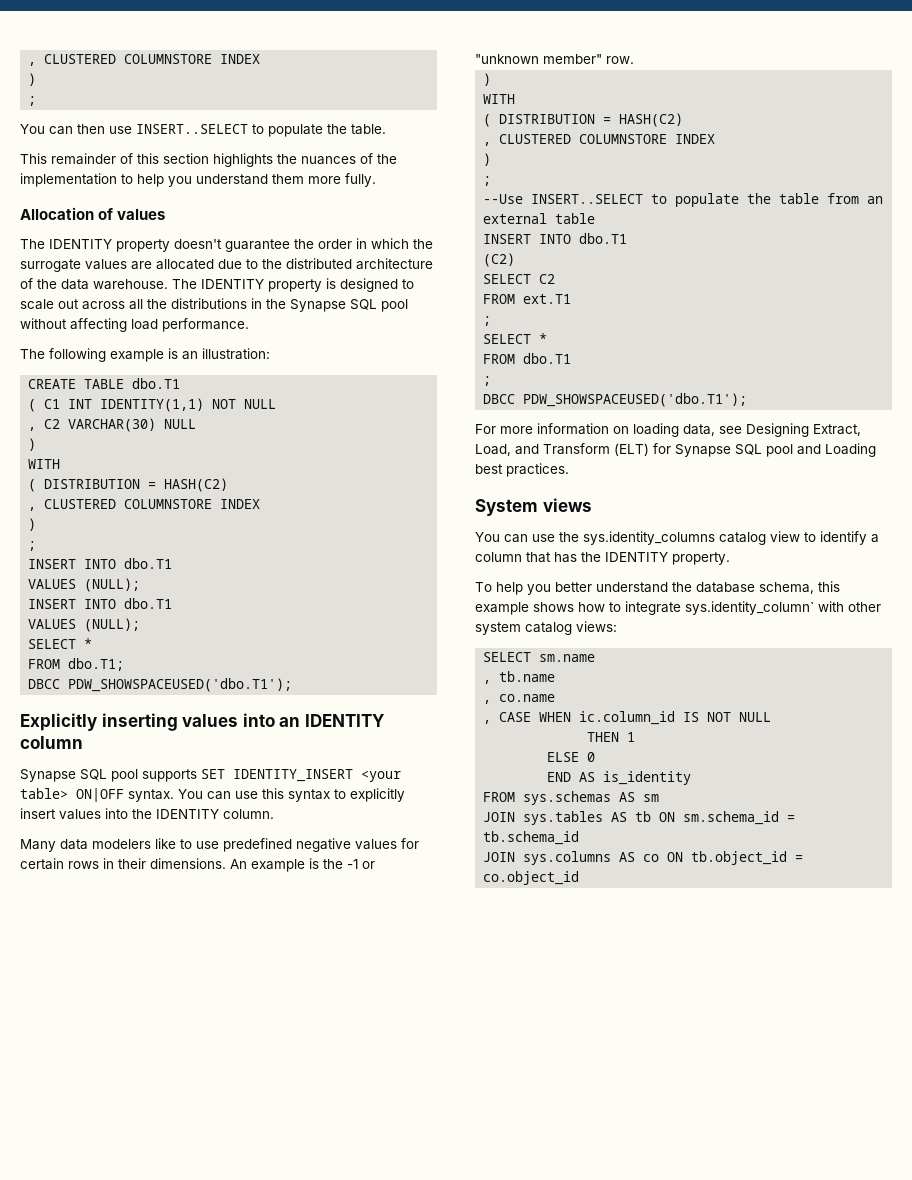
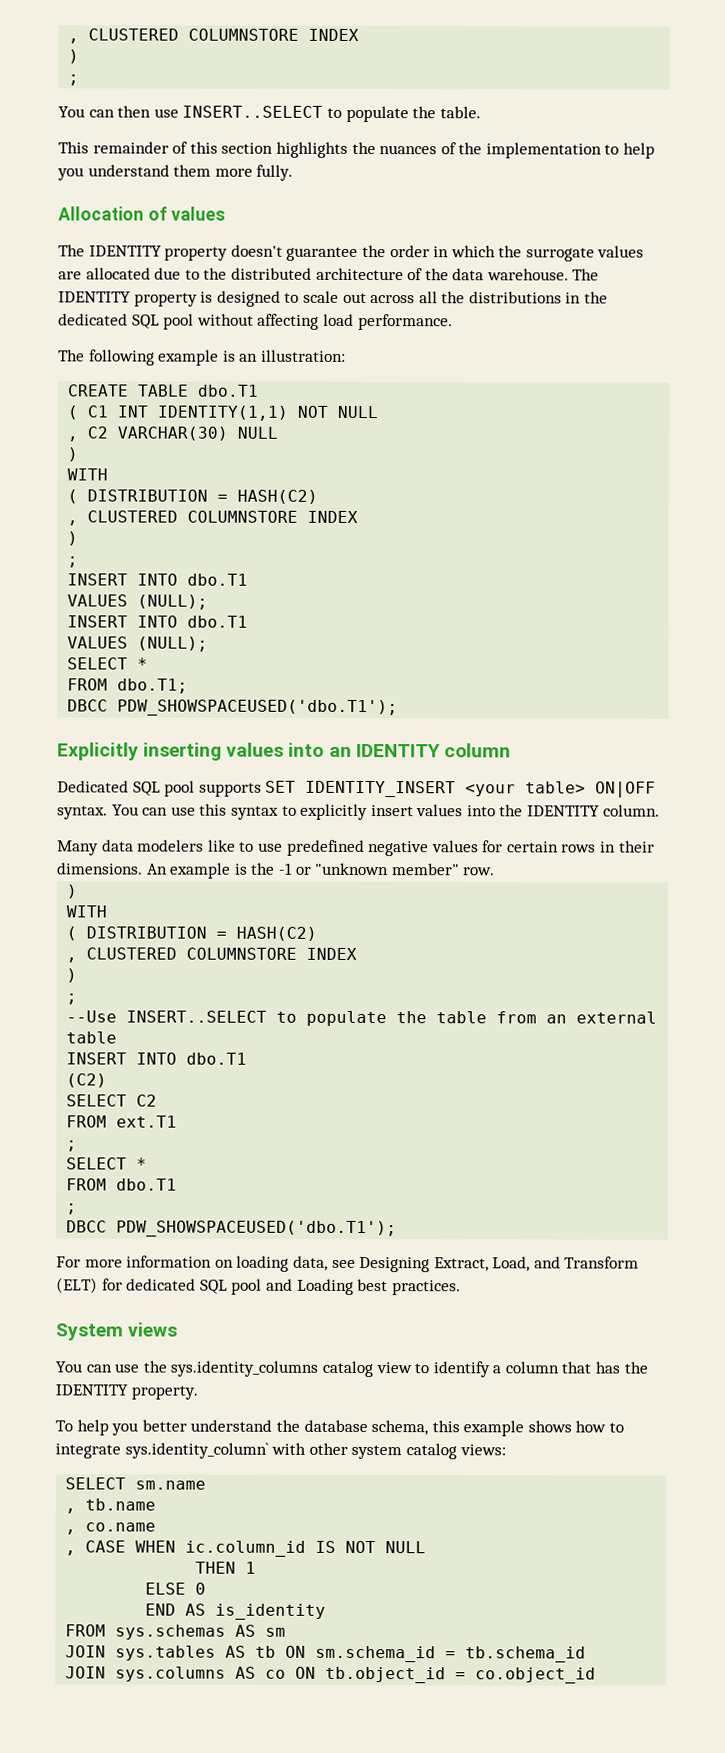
[290,299,346,312] Synapse -> [58,313,128,326] dedicated
[20,769,76,782] Synapse -> [57,780,129,793] Dedicated
[675,444,731,457] Synapse -> [126,1278,197,1291] dedicated

